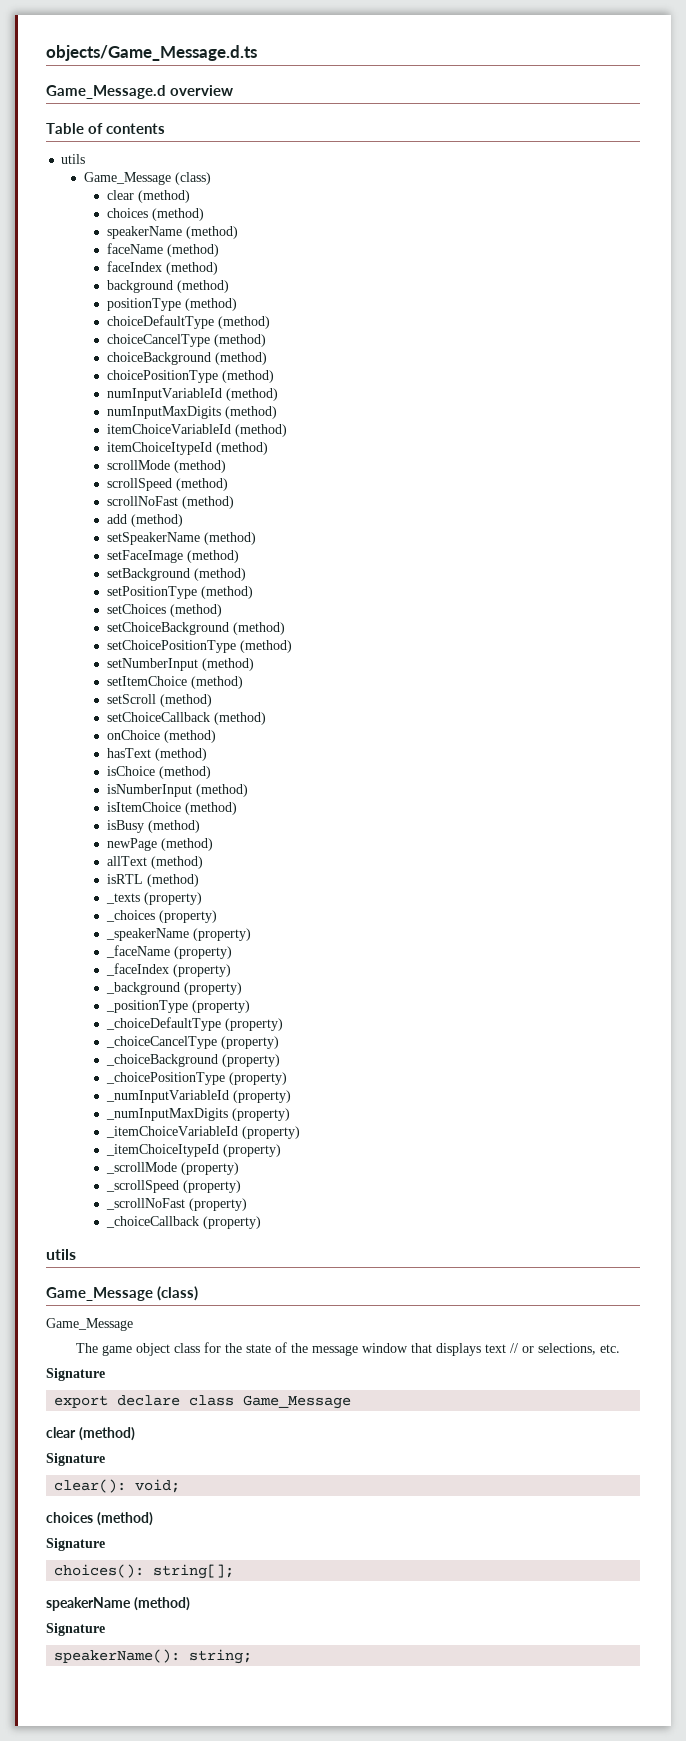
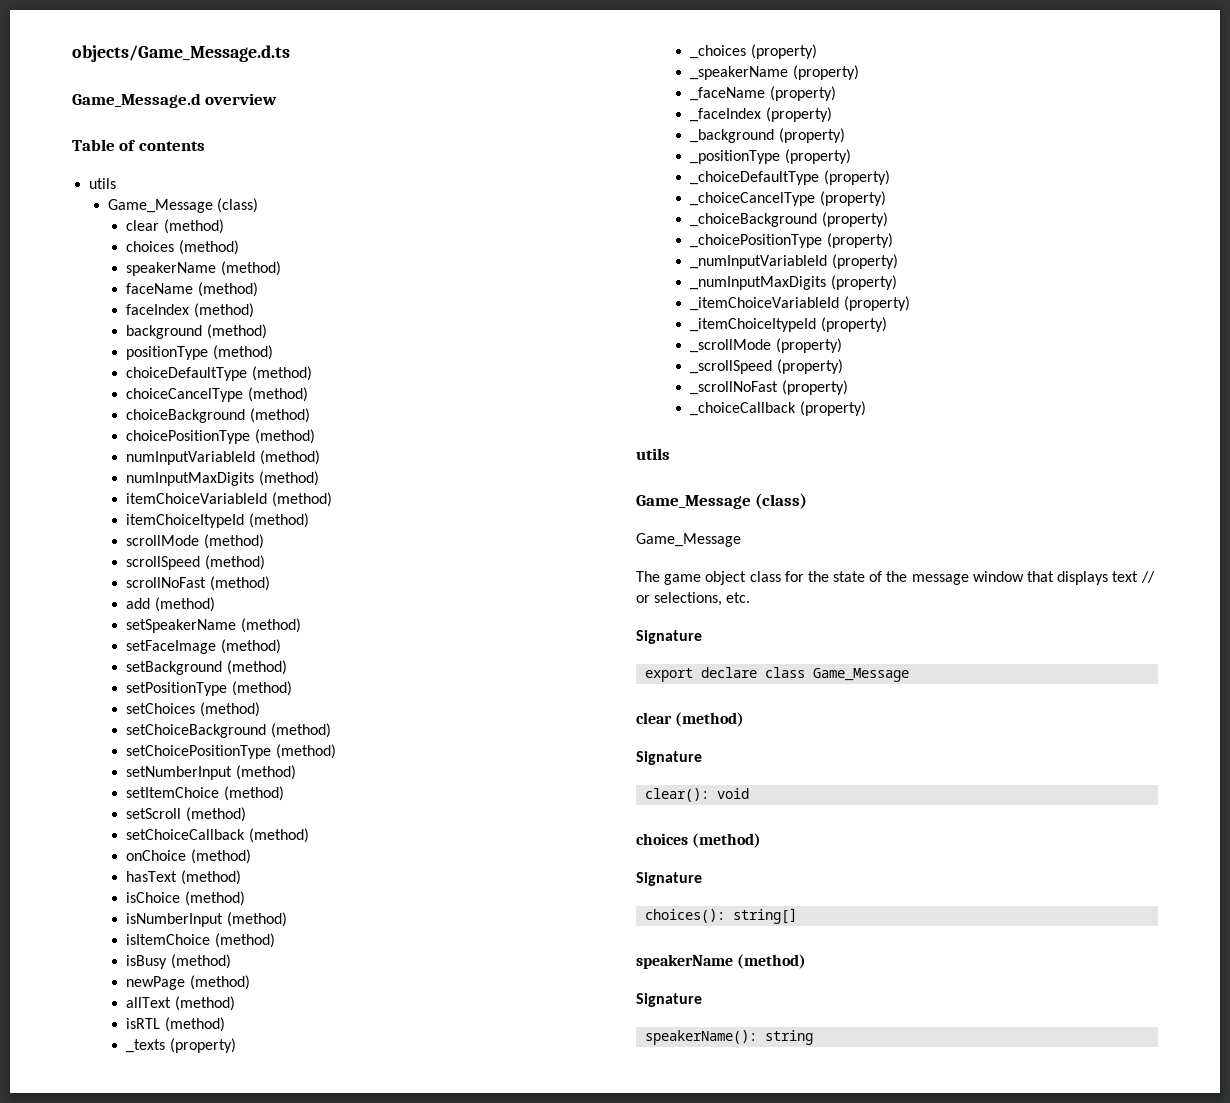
[135,1479,181,1493] void; -> [717,788,750,799] void
[153,1564,235,1579] string[]; -> [733,908,798,924] string[]
[189,1649,253,1664] string; -> [765,1030,814,1045] string

